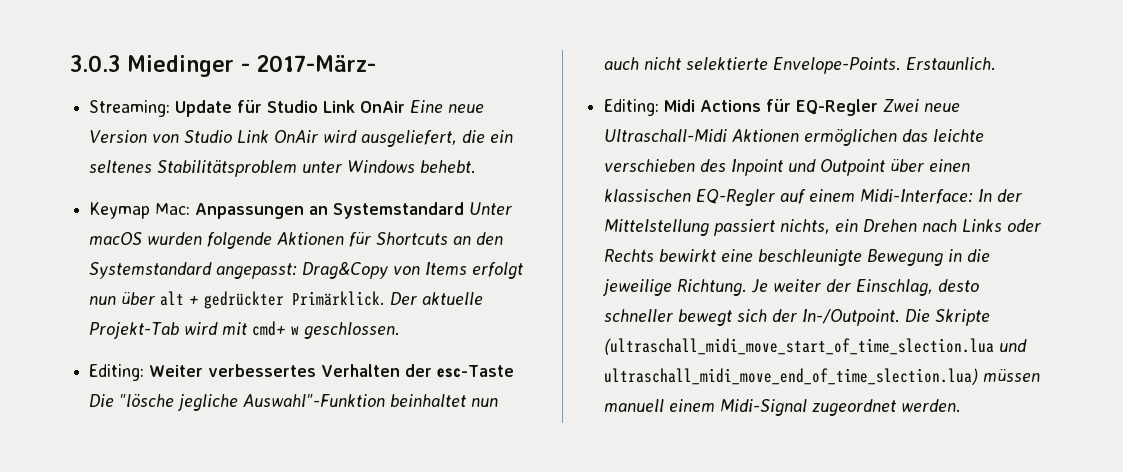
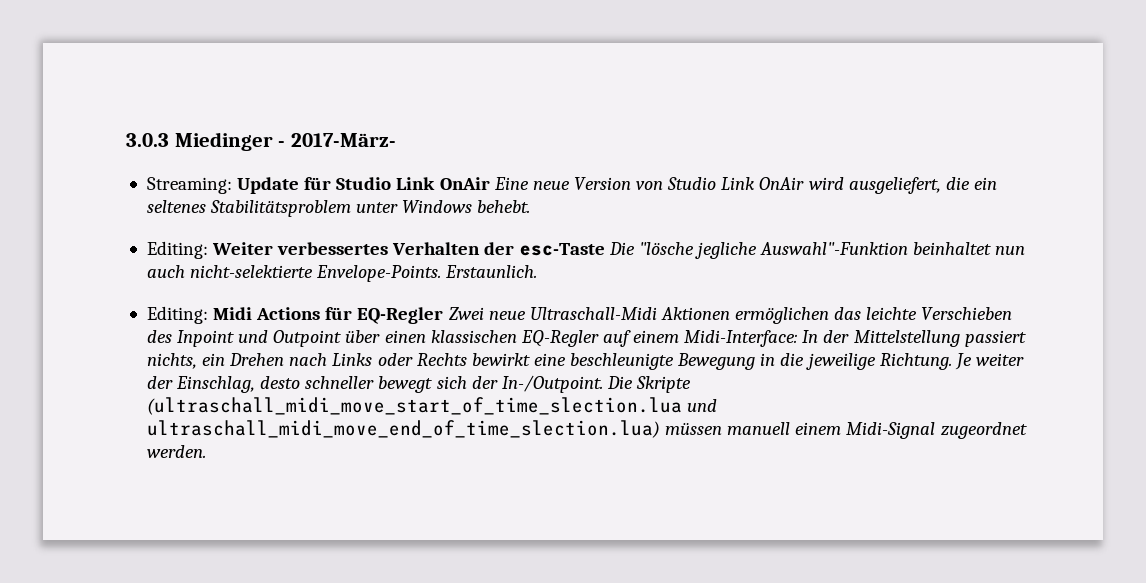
[89,202,513,219] [89,232,504,249] [89,262,524,279] [89,291,484,309] [89,321,401,339] // Keymap Mac: Anpassungen an Systemstandard Unter macOS wurden folgende Aktionen für Shortcuts an den Systemstandard angepasst: Drag&Copy von Items erfolgt nun über alt + gedrückter Primärklick. Der aktuelle Projekt-Tab wird mit cmd+ w geschlossen. -> (531, 206) none
[644,57,769,70] nicht selektierte -> [190,265,314,278] nicht-selektierte
[604,159,696,172] verschieben -> [921,307,1013,320] Verschieben

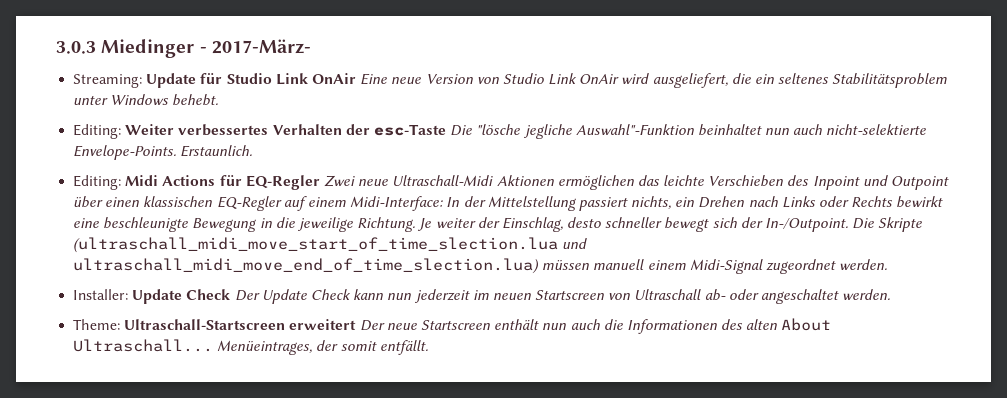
(206, 451) none -> [73,289,891,304] [73,318,832,334] [73,339,428,355] // Installer: Update Check Der Update Check kann nun jederzeit im neuen Startscreen von Ultraschall ab- oder angeschaltet werden. // Theme: Ultraschall-Startscreen erweitert Der neue Startscreen enthält nun auch die Informationen des alten About Ultraschall... Menüeintrages, der somit entfällt.

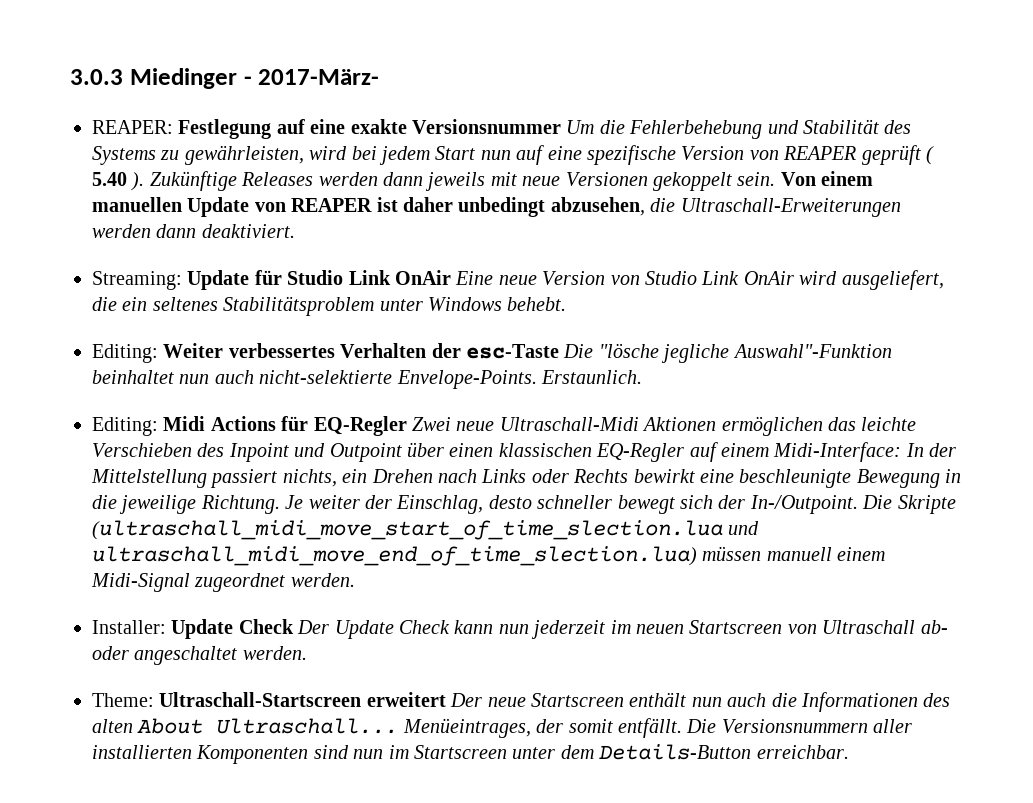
(311, 46) none -> [92,119,912,139] [92,145,934,165] [92,171,874,191] [92,197,901,217] [92,224,295,238] // REAPER: Festlegung auf eine exakte Versionsnummer Um die Fehlerbehebung und Stabilität des Systems zu gewährleisten, wird bei jedem Start nun auf eine spezifische Version von REAPER geprüft ( 5.40 ). Zukünftige Releases werden dann jeweils mit neue Versionen gekoppelt sein. Von einem manuellen Update von REAPER ist daher unbedingt abzusehen, die Ultraschall-Erweiterungen werden dann deaktiviert.
(428, 347) none -> [686,719,913,733] [92,744,849,764] Die Versionsnummern aller installierten Komponenten sind nun im Startscreen unter dem Details-Button erreichbar.

